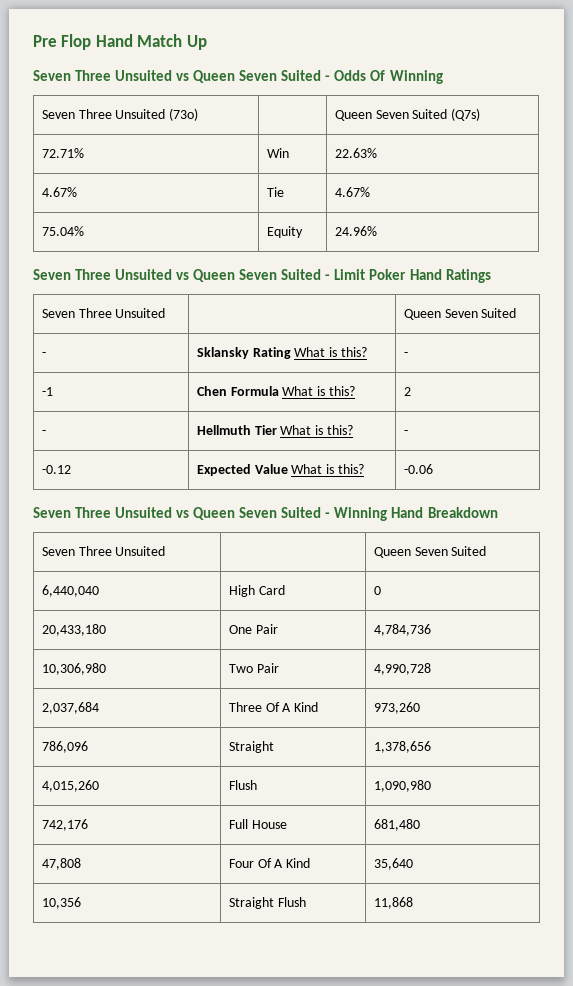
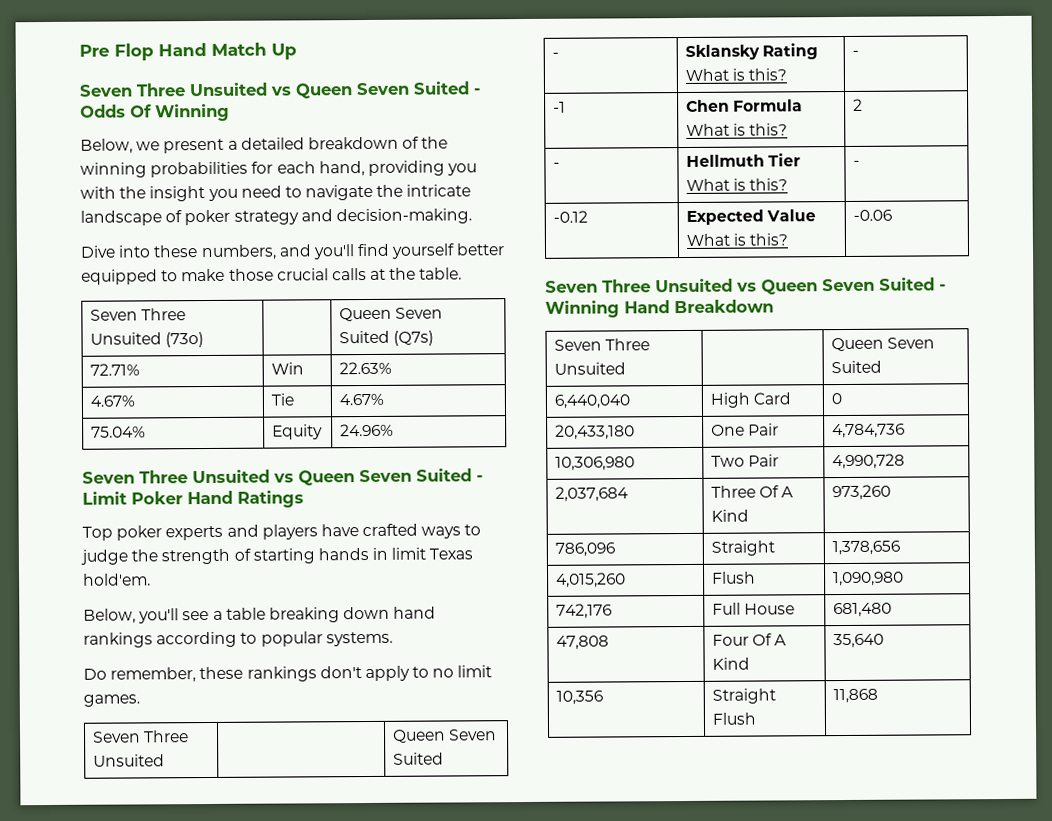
(443, 77) none -> [80,136,449,154] [80,160,478,178] [80,184,472,202] [80,208,472,226] [80,243,506,261] [81,267,463,285] // Below, we present a detailed breakdown of the winning probabilities for each hand, providing you with the insight you need to navigate the intricate landscape of poker strategy and decision-making. // Dive into these numbers, and you'll find yourself better equipped to make those crucial calls at the table.
(491, 276) none -> [82,523,482,541] [80,547,474,565] [83,573,151,586] [83,606,437,624] [83,631,393,648] [83,665,493,683] [83,694,140,707] // Top poker experts and players have crafted ways to judge the strength of starting hands in limit Texas hold'em. // Below, you'll see a table breaking down hand rankings according to popular systems. // Do remember, these rankings don't apply to no limit games.

